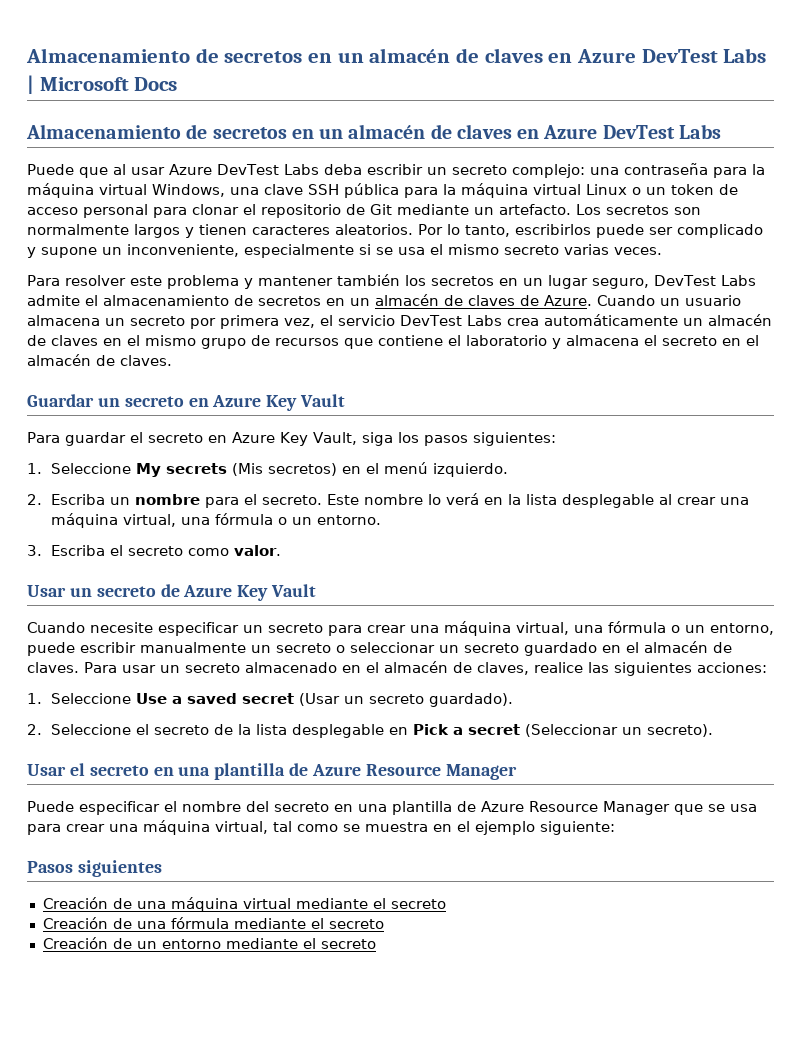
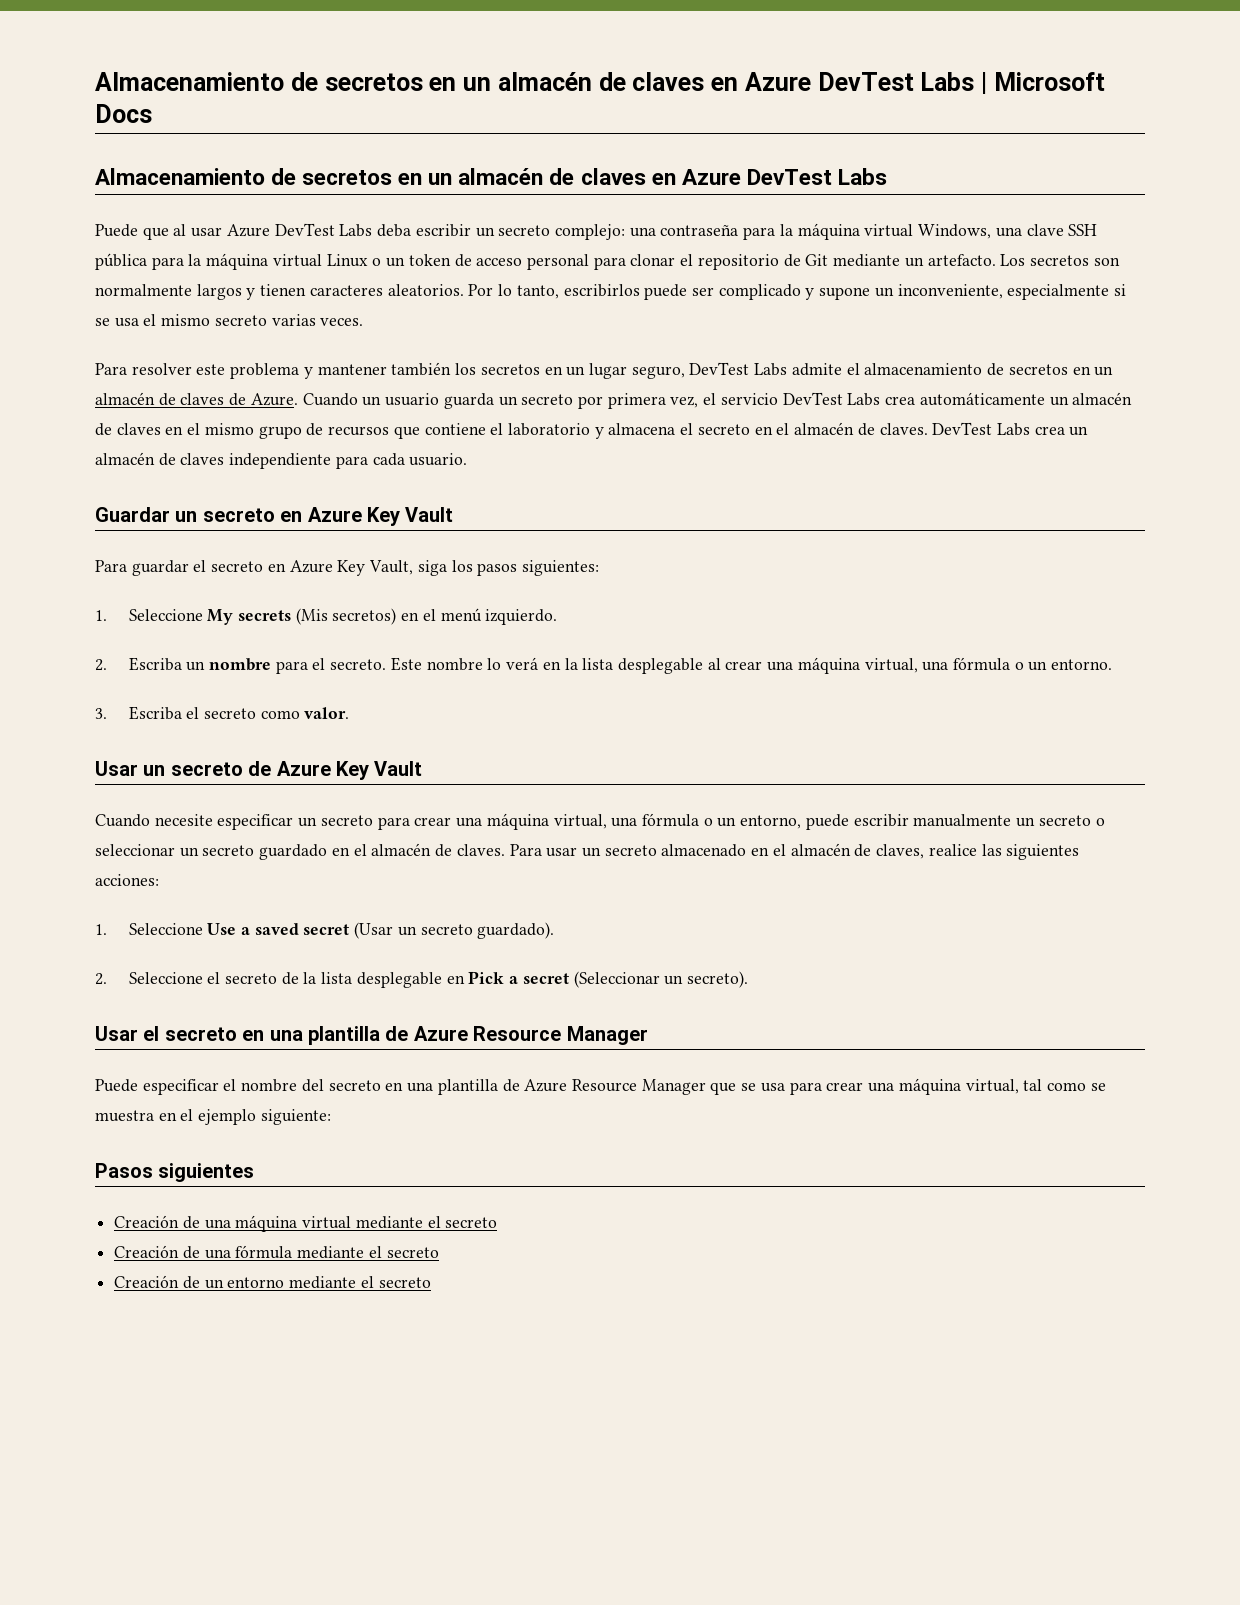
[27,315,100,326] almacena -> [443,393,494,409] guarda
(172, 360) none -> [932,422,1089,436] [95,452,468,469] DevTest Labs crea un almacén de claves independiente para cada usuario.

